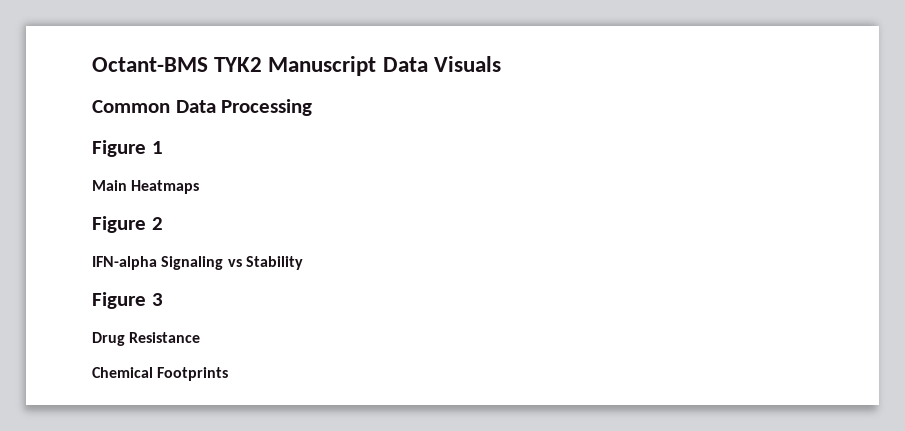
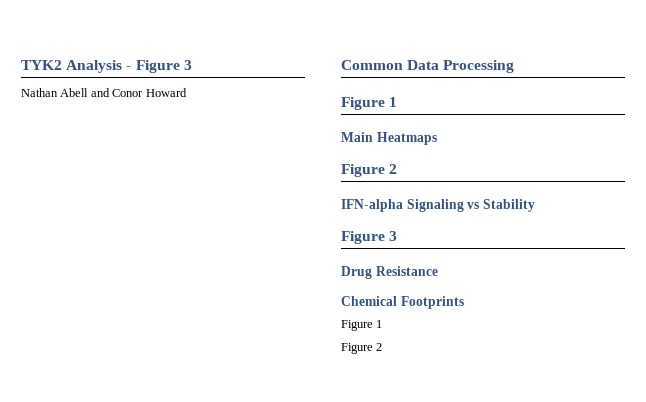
[92,56,501,76] Octant-BMS TYK2 Manuscript Data Visuals -> [21,60,192,73] [21,88,187,97] TYK2 Analysis - Figure 3 // Nathan Abell and Conor Howard
(229, 374) none -> [341,320,383,331] [341,343,383,354] // Figure 1 // Figure 2

